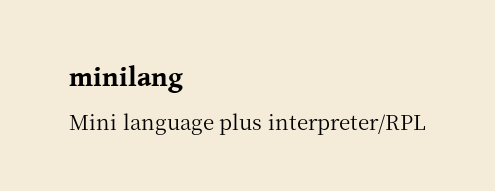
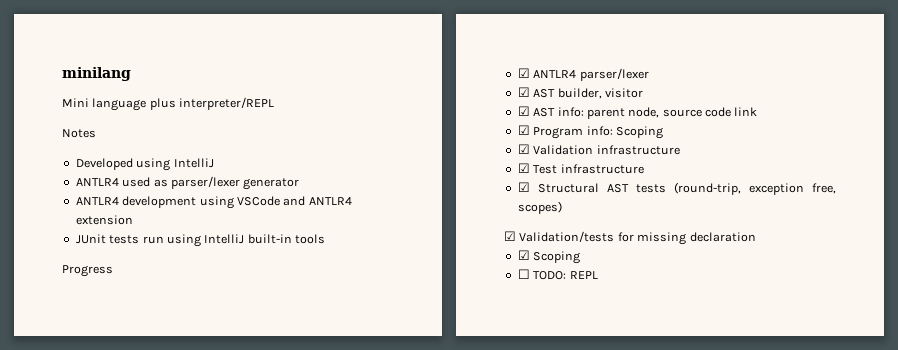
[267,114,426,135] interpreter/RPL -> [179,97,275,110] [62,129,96,138] [75,158,214,171] [75,176,300,190] [75,196,352,209] [75,215,133,225] [75,234,325,247] [62,265,113,277] [517,68,649,81] [517,87,643,99] [517,106,758,119] [517,125,663,139] [517,144,680,155] [517,163,644,174] [517,182,836,195] [517,201,562,214] [504,231,756,245] [517,250,581,264] [517,269,598,280] interpreter/REPL // Notes // Developed using IntelliJ // ANTLR4 used as parser/lexer generator // ANTLR4 development using VSCode and ANTLR4 extension // JUnit tests run using IntelliJ built-in tools // Progress // ☑ ANTLR4 parser/lexer // ☑ AST builder, visitor // ☑ AST info: parent node, source code link // ☑ Program info: Scoping // ☑ Validation infrastructure // ☑ Test infrastructure // ☑ Structural AST tests (round-trip, exception free, scopes) // ☑ Validation/tests for missing declaration // ☑ Scoping // ☐ TODO: REPL

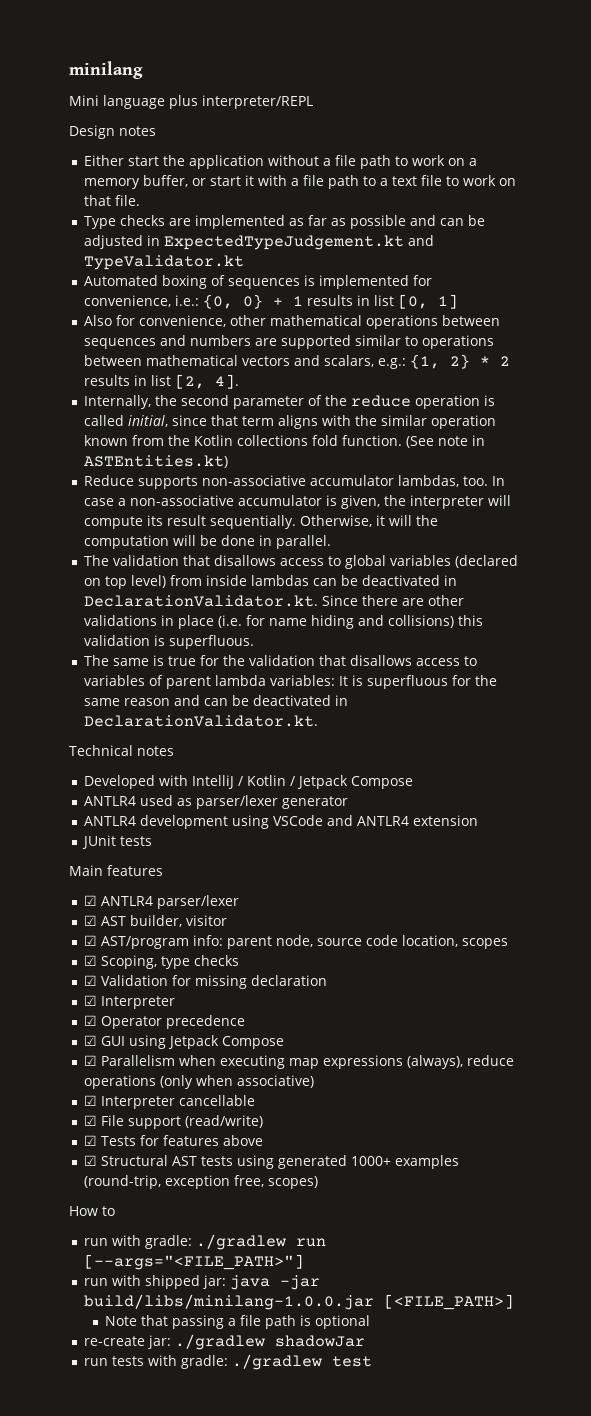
[62,129,96,138] Notes -> [69,125,156,139] [83,155,477,169] [83,175,516,189] [83,195,140,206] [83,215,485,229] [83,235,434,250] [83,255,244,270] [83,275,432,289] [83,294,458,309] [83,315,500,329] [83,335,494,349] [83,354,510,369] [83,374,239,389] [83,395,495,409] [83,415,496,429] [83,435,485,448] [83,455,228,468] [83,475,505,489] [83,495,511,509] [83,515,438,529] [83,535,331,549] [83,555,518,569] [83,575,457,589] [83,595,464,607] [83,615,483,629] [83,635,254,649] [83,655,477,666] [83,675,497,689] [83,695,348,706] [83,715,318,727] [69,745,174,756] Design notes // Either start the application without a file path to work on a memory buffer, or start it with a file path to a text file to work on that file. // Type checks are implemented as far as possible and can be adjusted in ExpectedTypeJudgement.kt and TypeValidator.kt // Automated boxing of sequences is implemented for convenience, i.e.: {0, 0} + 1 results in list [0, 1] // Also for convenience, other mathematical operations between sequences and numbers are supported similar to operations between mathematical vectors and scalars, e.g.: {1, 2} * 2 results in list [2, 4]. // Internally, the second parameter of the reduce operation is called initial, since that term aligns with the similar operation known from the Kotlin collections fold function. (See note in ASTEntities.kt) // Reduce supports non-associative accumulator lambdas, too. In case a non-associative accumulator is given, the interpreter will compute its result sequentially. Otherwise, it will the computation will be done in parallel. // The validation that disallows access to global variables (declared on top level) from inside lambdas can be deactivated in DeclarationValidator.kt. Since there are other validations in place (i.e. for name hiding and collisions) this validation is superfluous. // The same is true for the validation that disallows access to variables of parent lambda variables: It is superfluous for the same reason and can be deactivated in DeclarationValidator.kt. // Technical notes
[136,158,214,171] using IntelliJ -> [158,775,413,789] with IntelliJ / Kotlin / Jetpack Compose
[142,234,325,247] [62,265,113,277] run using IntelliJ built-in tools // Progress -> [69,865,163,876] // Main features
[533,108,556,117] AST -> [100,936,189,949] AST/program
[734,107,758,116] [517,125,663,139] link // ☑ Program info: Scoping -> [401,935,508,949] [83,955,239,969] location, scopes // ☑ Scoping, type checks
[596,145,680,155] [517,163,644,174] infrastructure // ☑ Test infrastructure -> [171,975,327,989] [83,995,175,1009] [83,1015,245,1029] [83,1035,284,1049] [83,1055,514,1069] [83,1075,314,1089] [83,1095,255,1109] [83,1115,263,1129] [83,1135,263,1146] for missing declaration // ☑ Interpreter // ☑ Operator precedence // ☑ GUI using Jetpack Compose // ☑ Parallelism when executing map expressions (always), reduce operations (only when associative) // ☑ Interpreter cancellable // ☑ File support (read/write) // ☑ Tests for features above
(666, 188) none -> [236,1155,459,1169] using generated 1000+ examples
[504,231,756,245] [517,250,581,264] [517,269,598,280] ☑ Validation/tests for missing declaration // ☑ Scoping // ☐ TODO: REPL -> [69,1206,115,1216] [83,1234,326,1250] [83,1254,304,1270] [83,1275,320,1290] [83,1294,514,1310] [104,1315,370,1329] [83,1334,365,1350] [83,1354,372,1370] How to // run with gradle: ./gradlew run [--args="<FILE_PATH>"] // run with shipped jar: java -jar build/libs/minilang-1.0.0.jar [<FILE_PATH>] // Note that passing a file path is optional // re-create jar: ./gradlew shadowJar // run tests with gradle: ./gradlew test

